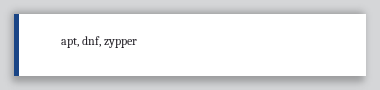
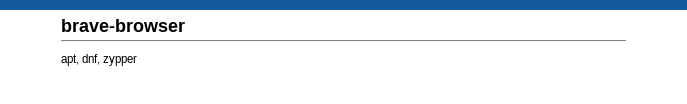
(61, 43) none -> [61,19,185,32] brave-browser //

